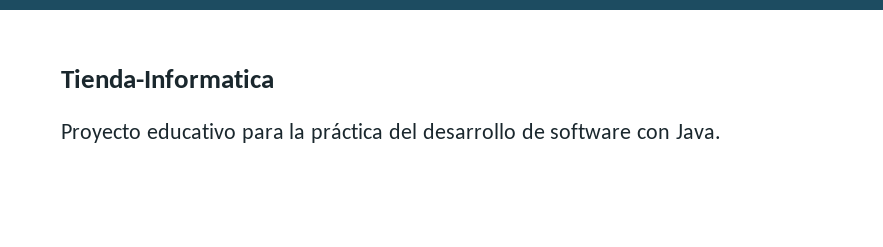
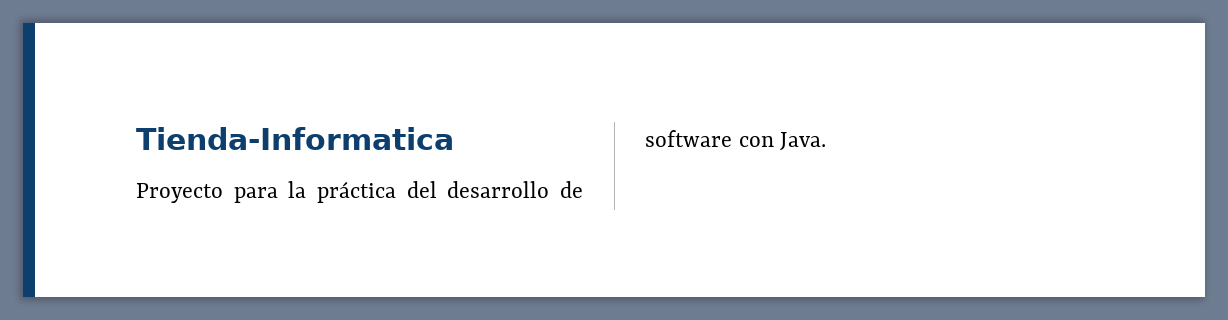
[146,123,236,139] educativo -> (223, 193) none

